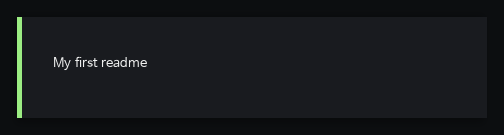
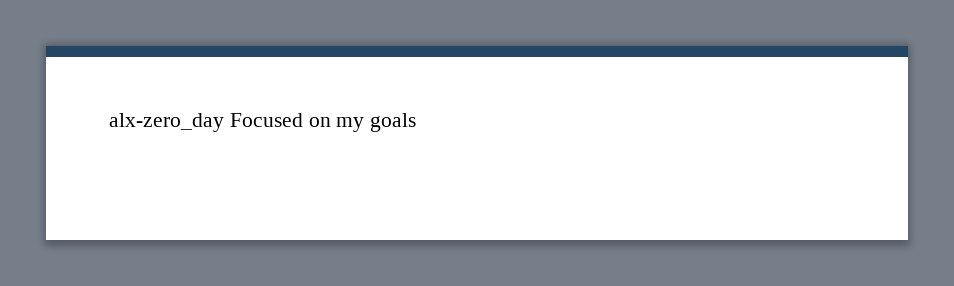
[53,56,148,71] My first readme -> [109,113,417,132] alx-zero_day Focused on my goals

